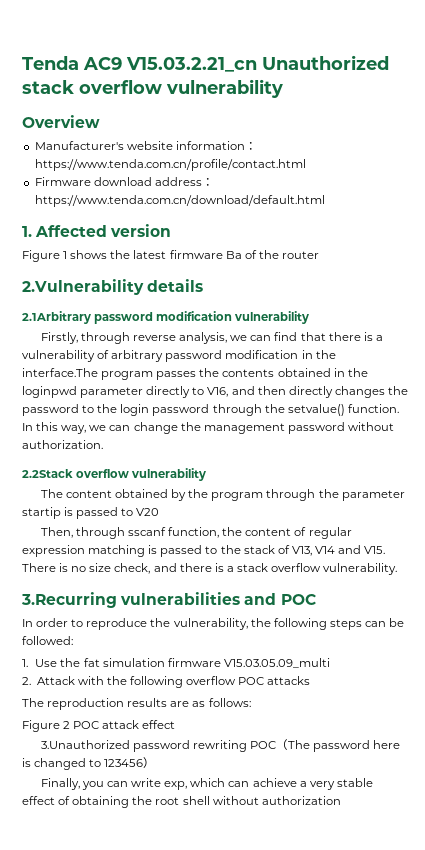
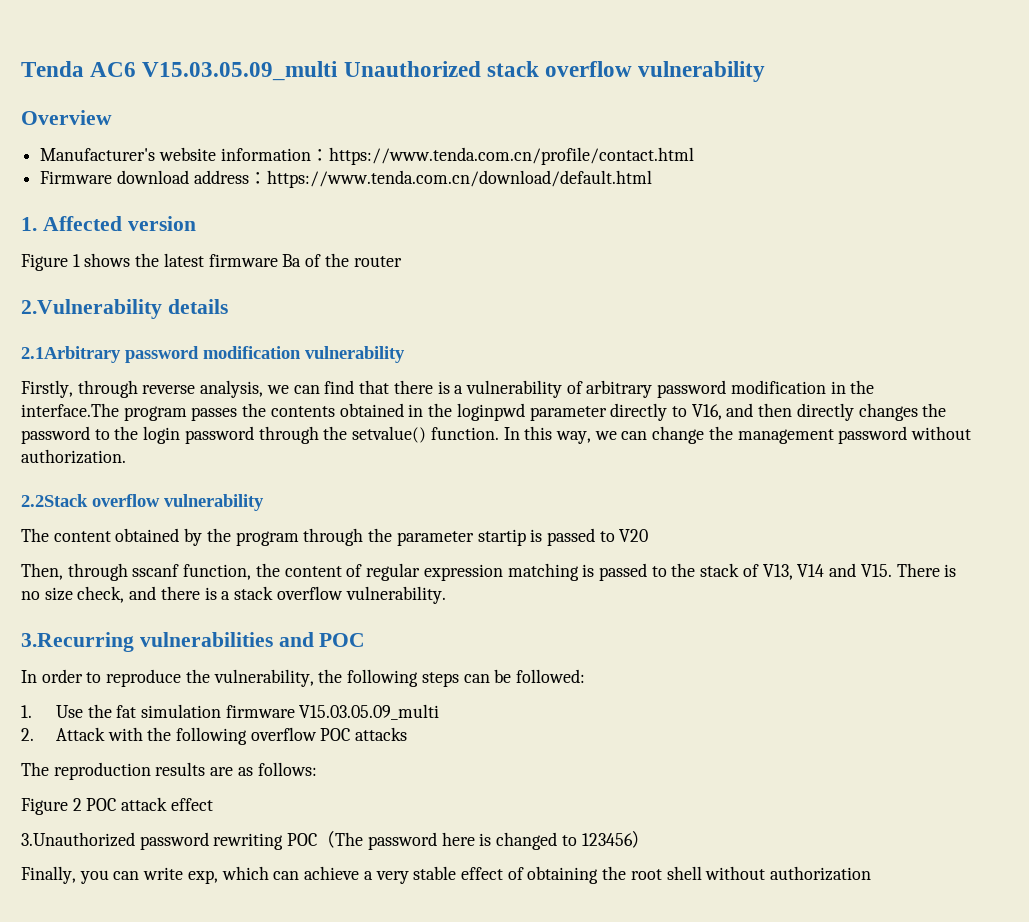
[83,57,257,72] AC9 V15.03.2.21_cn -> [90,61,339,81] AC6 V15.03.05.09_multi

